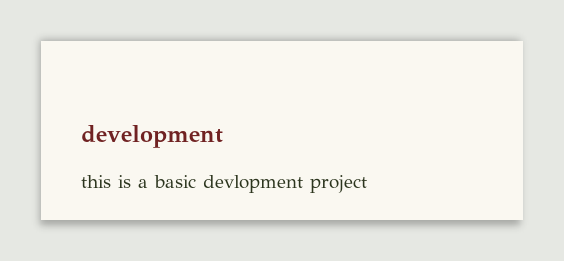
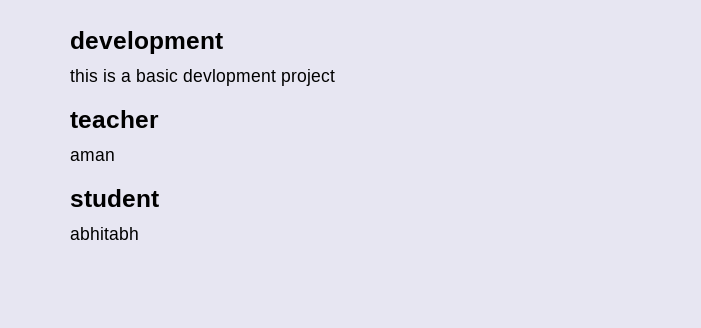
(367, 184) none -> [70,110,159,128] [70,151,115,161] [70,189,159,207] [70,227,139,240] // teacher // aman // student // abhitabh

